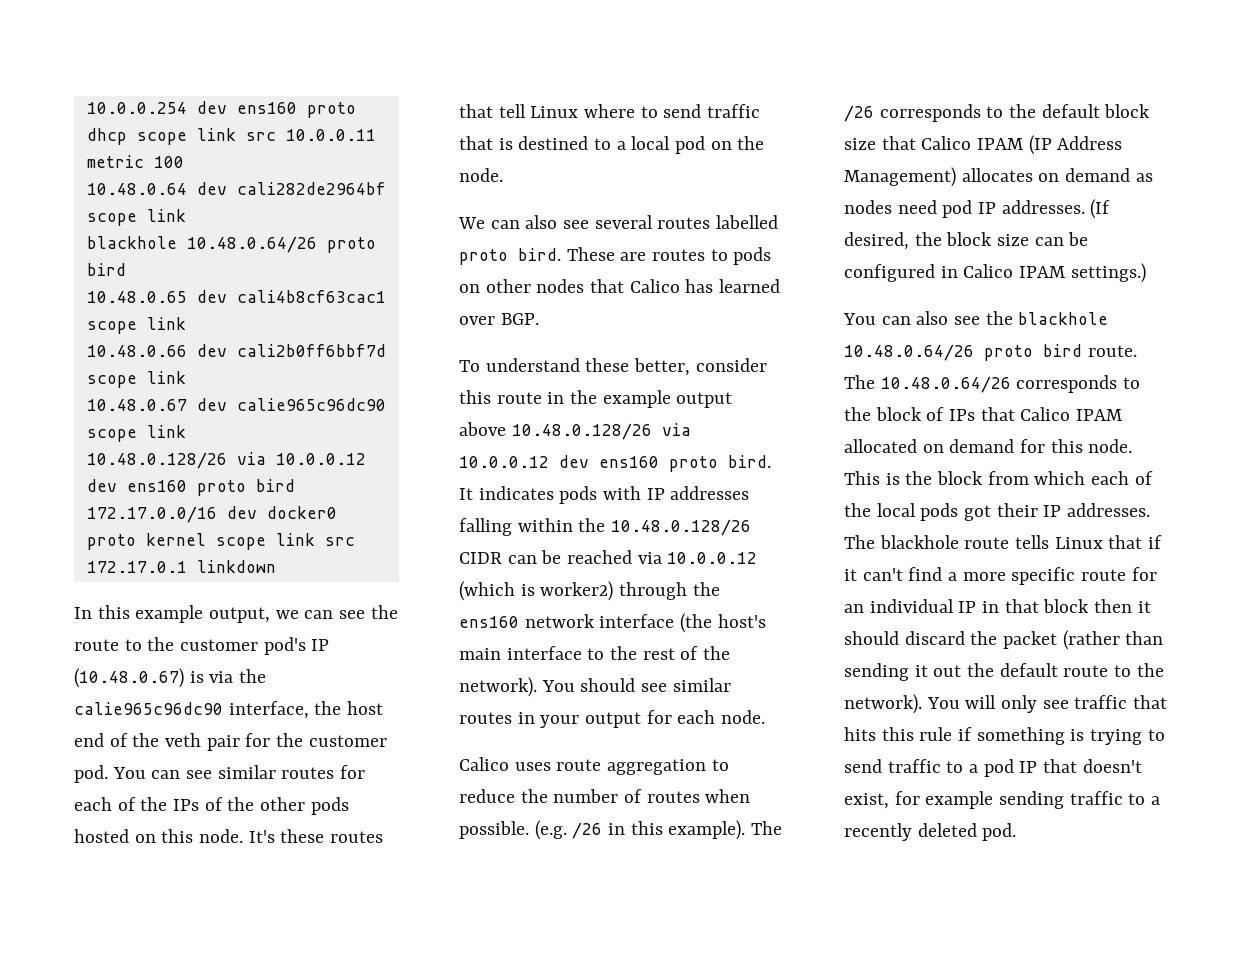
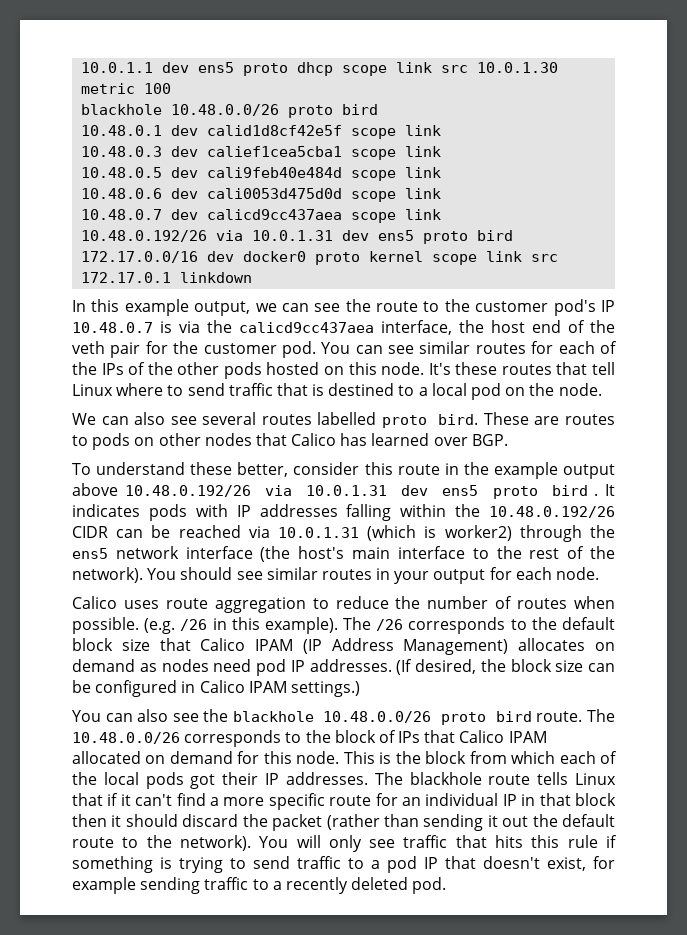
[86,101,297,114] 10.0.0.254 dev ens160 -> [81,62,235,73] 10.0.1.1 dev ens5
[285,129,376,141] 10.0.0.11 -> [477,62,559,73] 10.0.1.30
[86,182,386,195] [86,209,186,226] [86,236,376,253] [86,263,126,276] [86,290,386,303] [86,317,186,334] [86,344,386,357] [86,371,186,388] [86,398,386,411] [86,425,186,442] [86,452,366,469] [86,479,187,492] 10.48.0.64 dev cali282de2964bf scope link // blackhole 10.48.0.64/26 proto bird // 10.48.0.65 dev cali4b8cf63cac1 scope link // 10.48.0.66 dev cali2b0ff6bbf7d scope link // 10.48.0.67 dev calie965c96dc90 scope link // 10.48.0.128/26 via 10.0.0.12 dev ens160 -> [81,104,379,118] [81,125,442,139] [81,146,442,160] [81,167,442,181] [81,188,442,202] [81,209,442,223] [81,230,415,242] blackhole 10.48.0.0/26 proto bird // 10.48.0.1 dev calid1d8cf42e5f scope link // 10.48.0.3 dev calief1cea5cba1 scope link // 10.48.0.5 dev cali9feb40e484d scope link // 10.48.0.6 dev cali0053d475d0d scope link // 10.48.0.7 dev calicd9cc437aea scope link // 10.48.0.192/26 via 10.0.1.31 dev ens5
[74,668,184,688] (10.48.0.67) -> [72,322,153,333] 10.48.0.7
[74,702,223,715] calie965c96dc90 -> [239,322,374,333] calicd9cc437aea
[511,423,691,440] [459,455,771,472] 10.48.0.128/26 via 10.0.0.12 dev ens160 proto bird. -> [124,485,599,499] 10.48.0.192/26 via 10.0.1.31 dev ens5 proto bird .
[611,519,752,536] 10.48.0.128/26 -> [489,506,615,518] 10.48.0.192/26
[667,552,758,564] 10.0.0.12 -> [278,527,359,538] 10.0.1.31
[459,616,519,628] ens160 -> [72,548,108,559] ens5
[844,344,974,361] 10.48.0.64/26 -> [323,711,432,723] 10.48.0.0/26
[880,376,1011,393] 10.48.0.64/26 -> [72,732,180,744] 10.48.0.0/26

